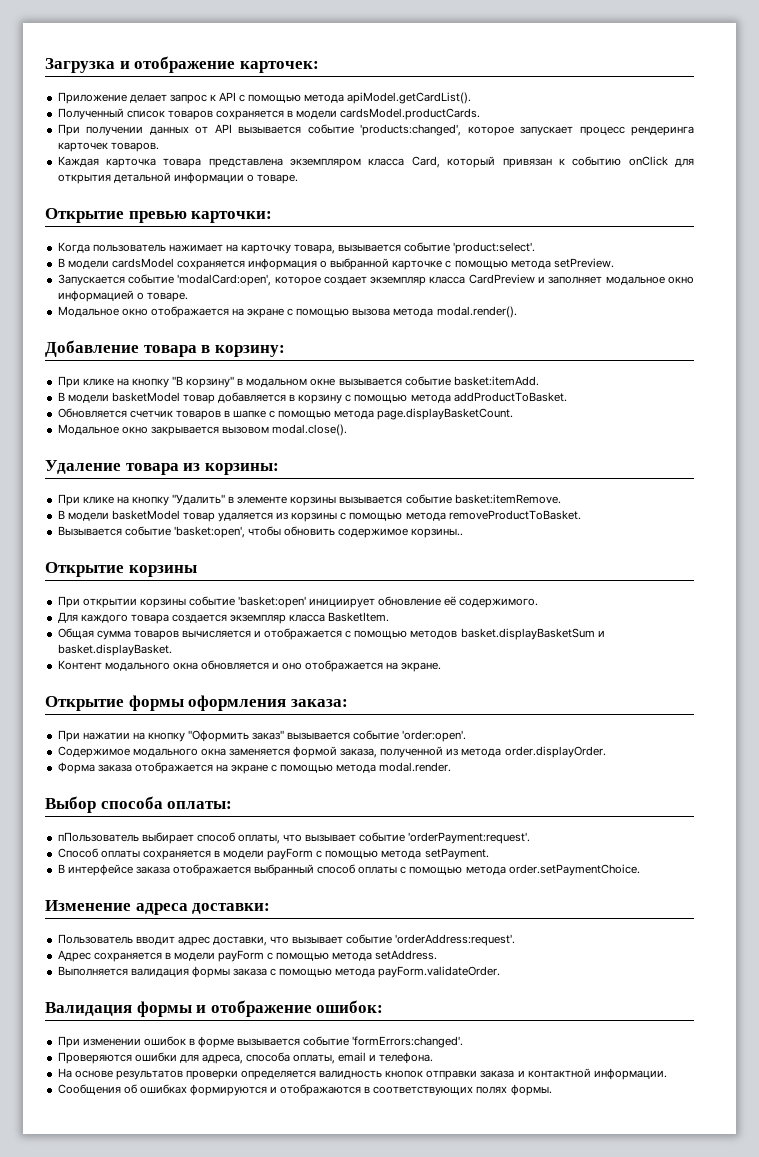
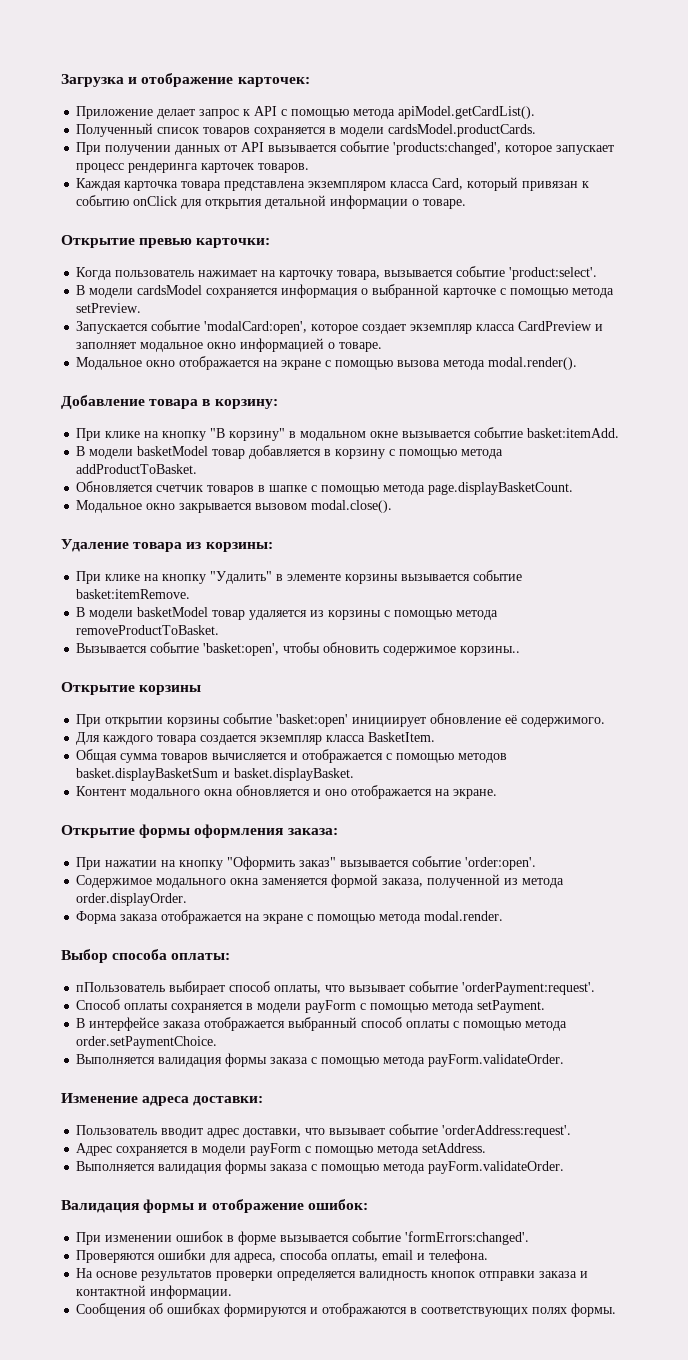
(640, 870) none -> [76,1053,565,1067] // Выполняется валидация формы заказа с помощью метода payForm.validateOrder.

